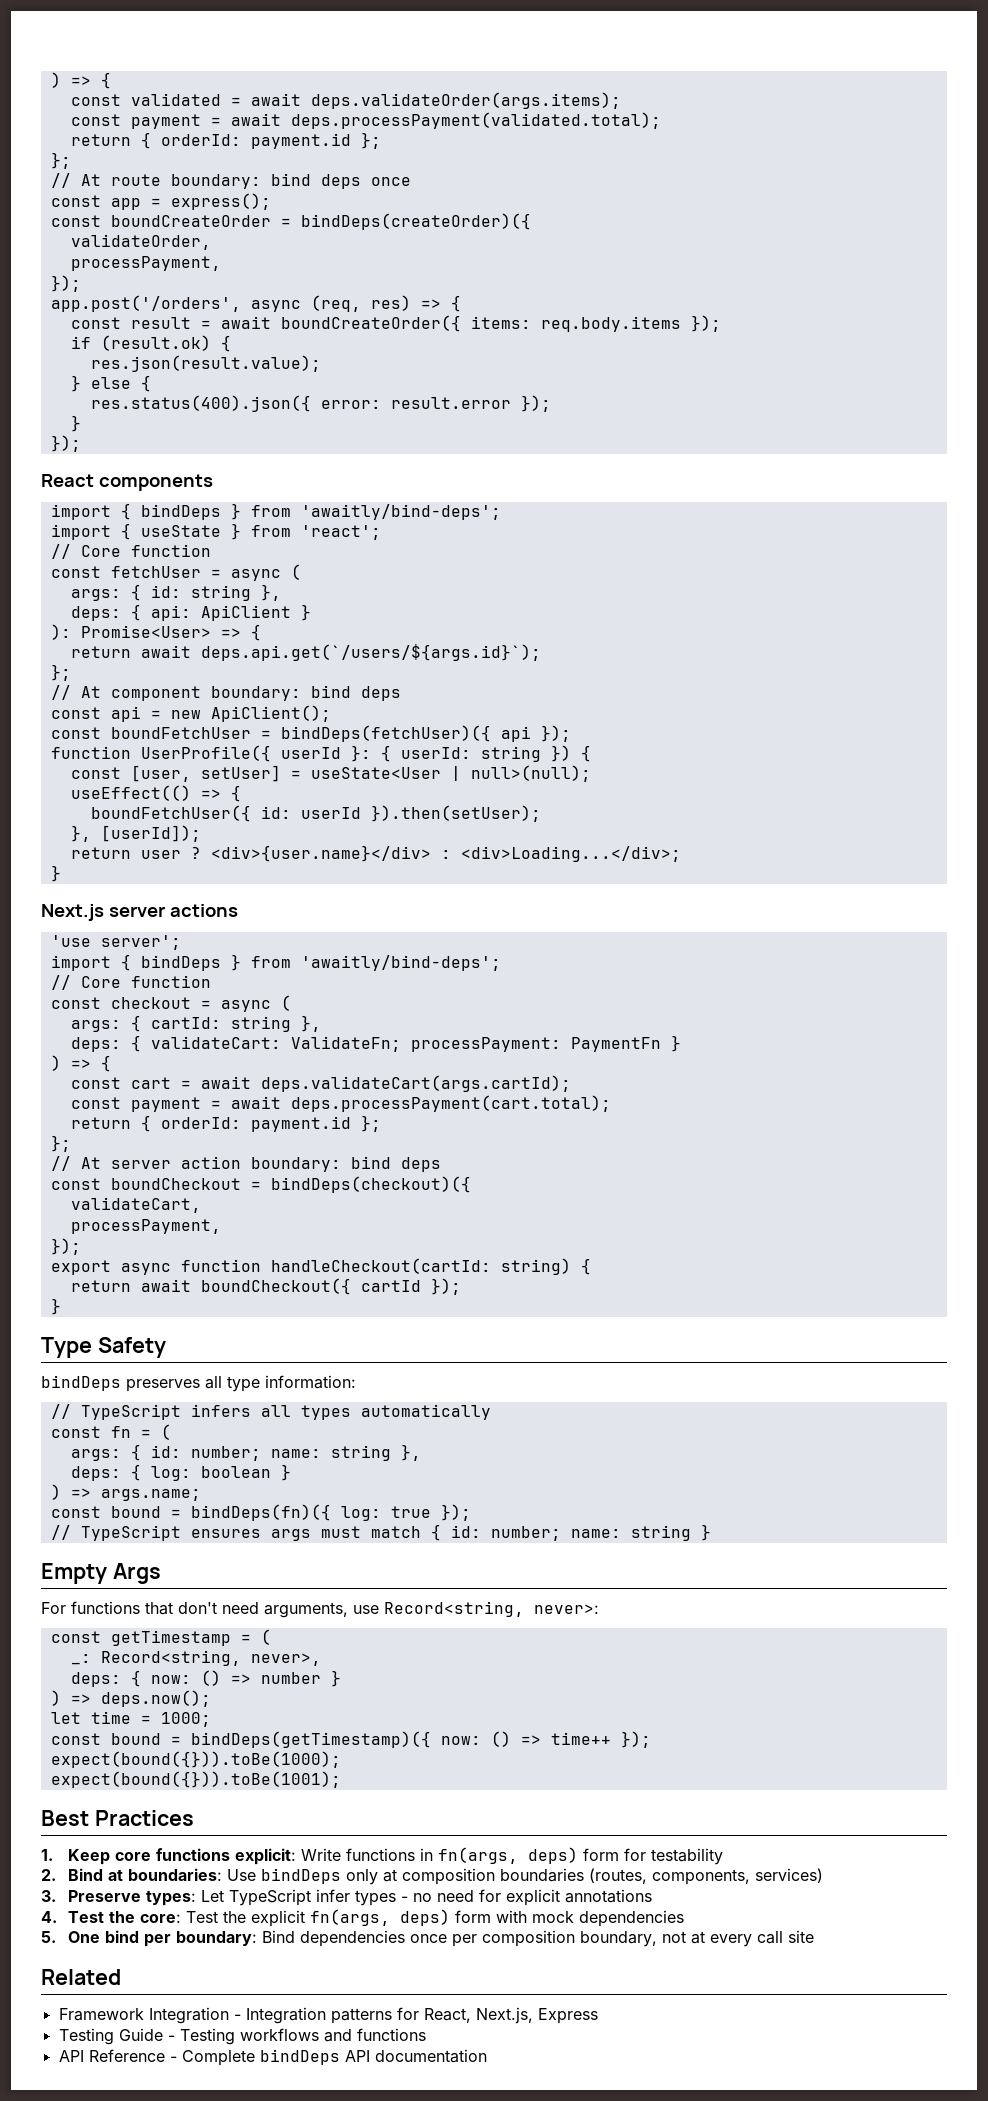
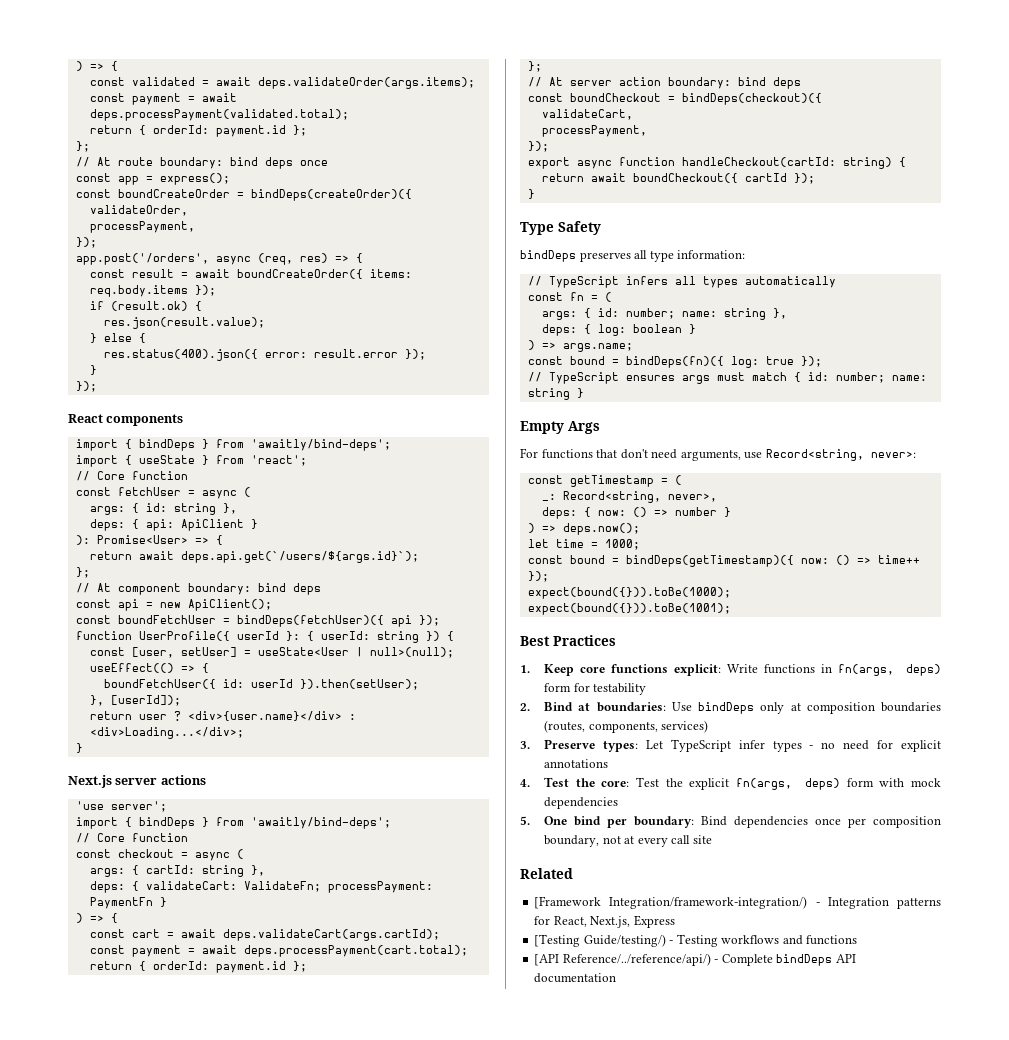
[58,2007,229,2024] Framework Integration -> [534,896,808,909] [Framework Integration/framework-integration/)
[58,2028,163,2045] Testing Guide -> [534,934,666,947] [Testing Guide/testing/)
[58,2049,165,2062] API Reference -> [534,953,711,966] [API Reference/../reference/api/)

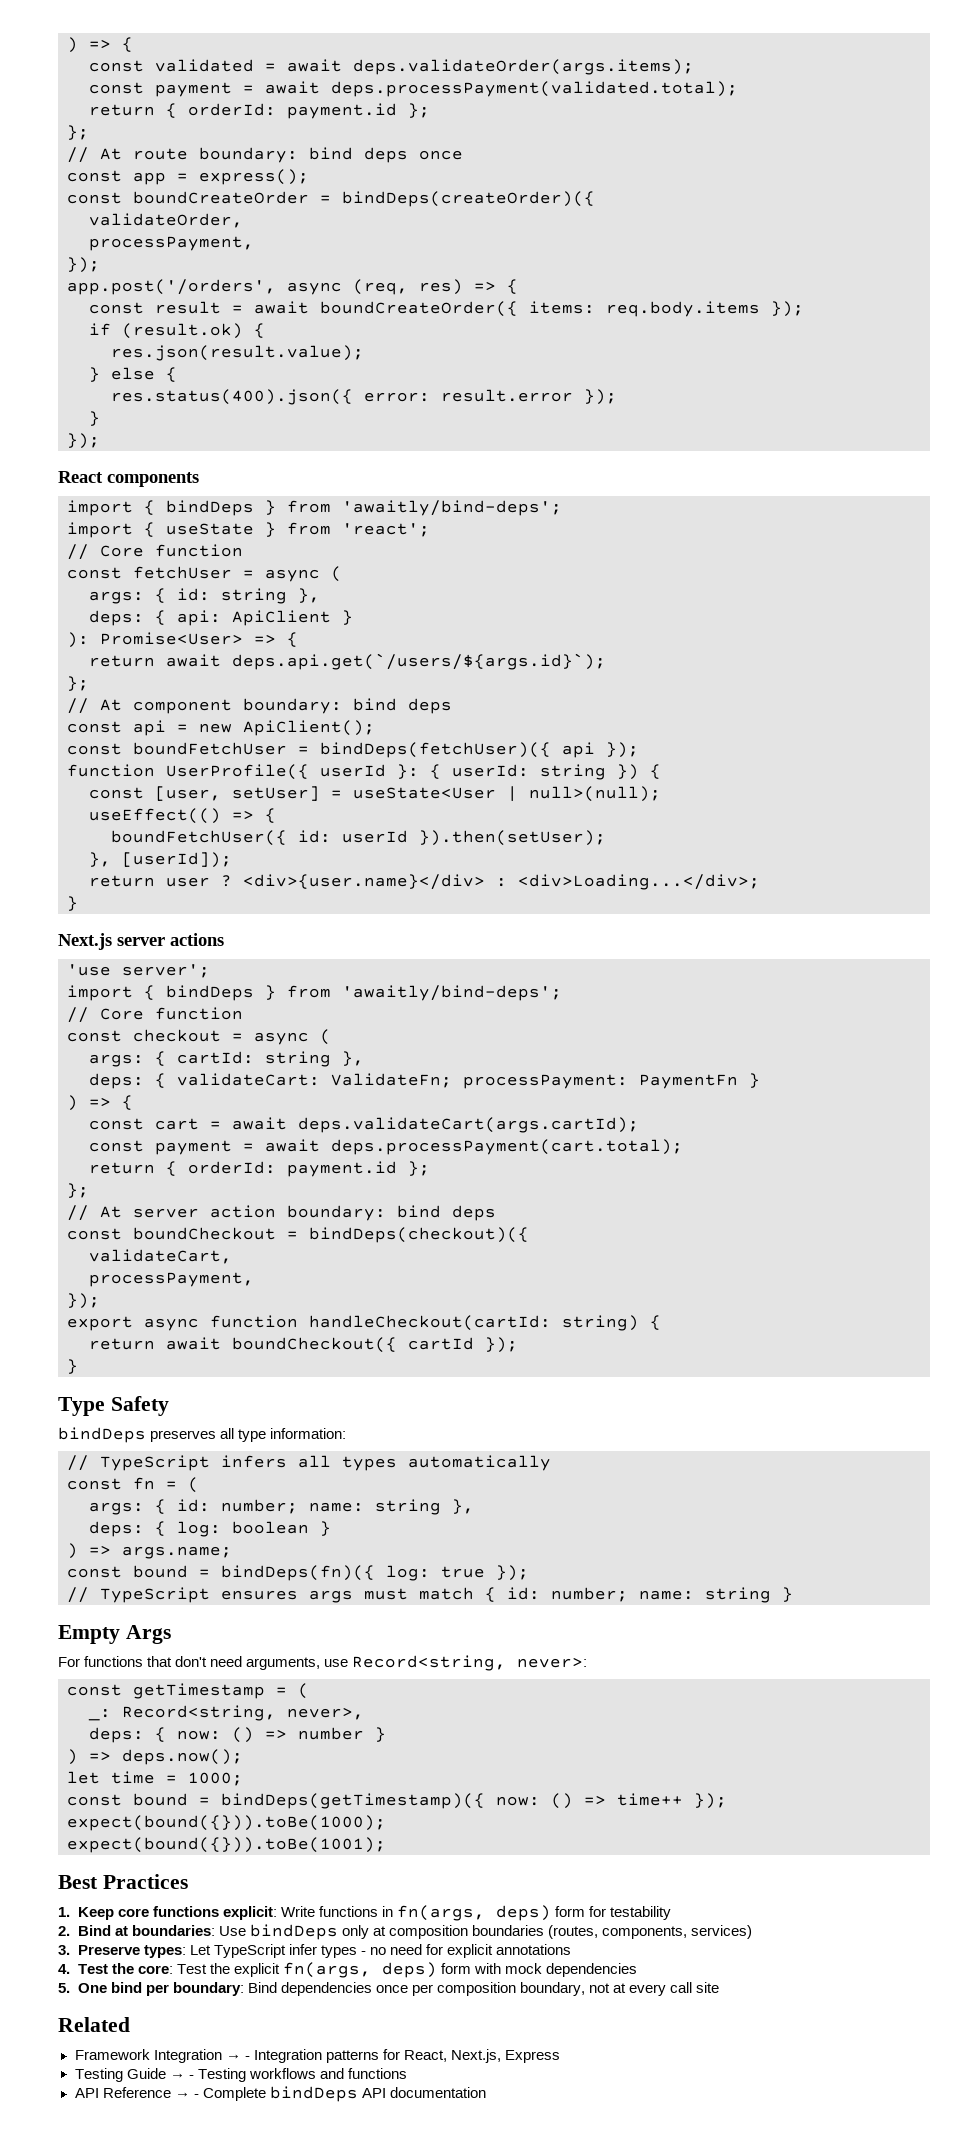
[534,896,808,909] [Framework Integration/framework-integration/) -> [74,2049,241,2063] Framework Integration →
[534,934,666,947] [Testing Guide/testing/) -> [74,2068,185,2082] Testing Guide →
[534,953,711,966] [API Reference/../reference/api/) -> [74,2087,190,2098] API Reference →

